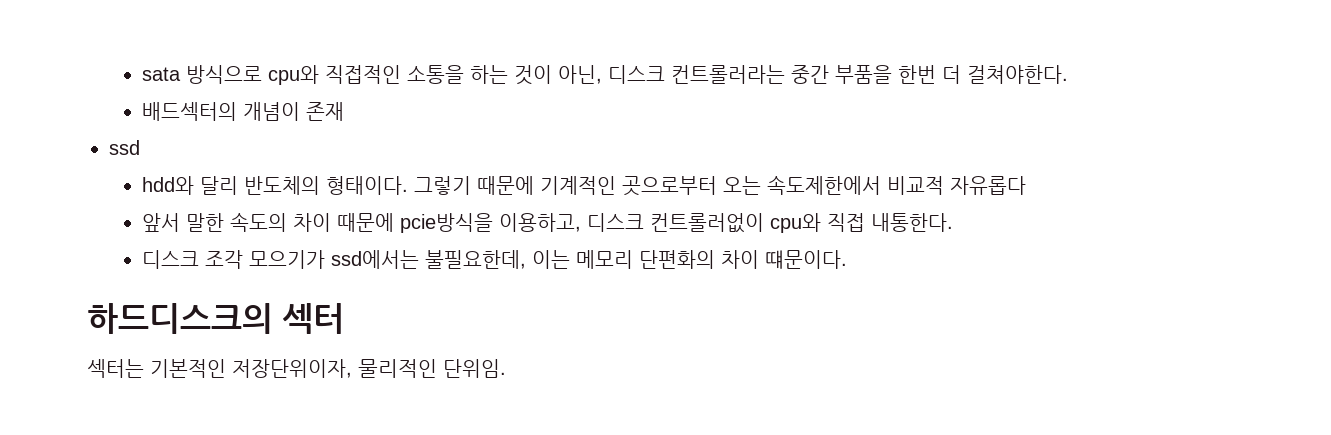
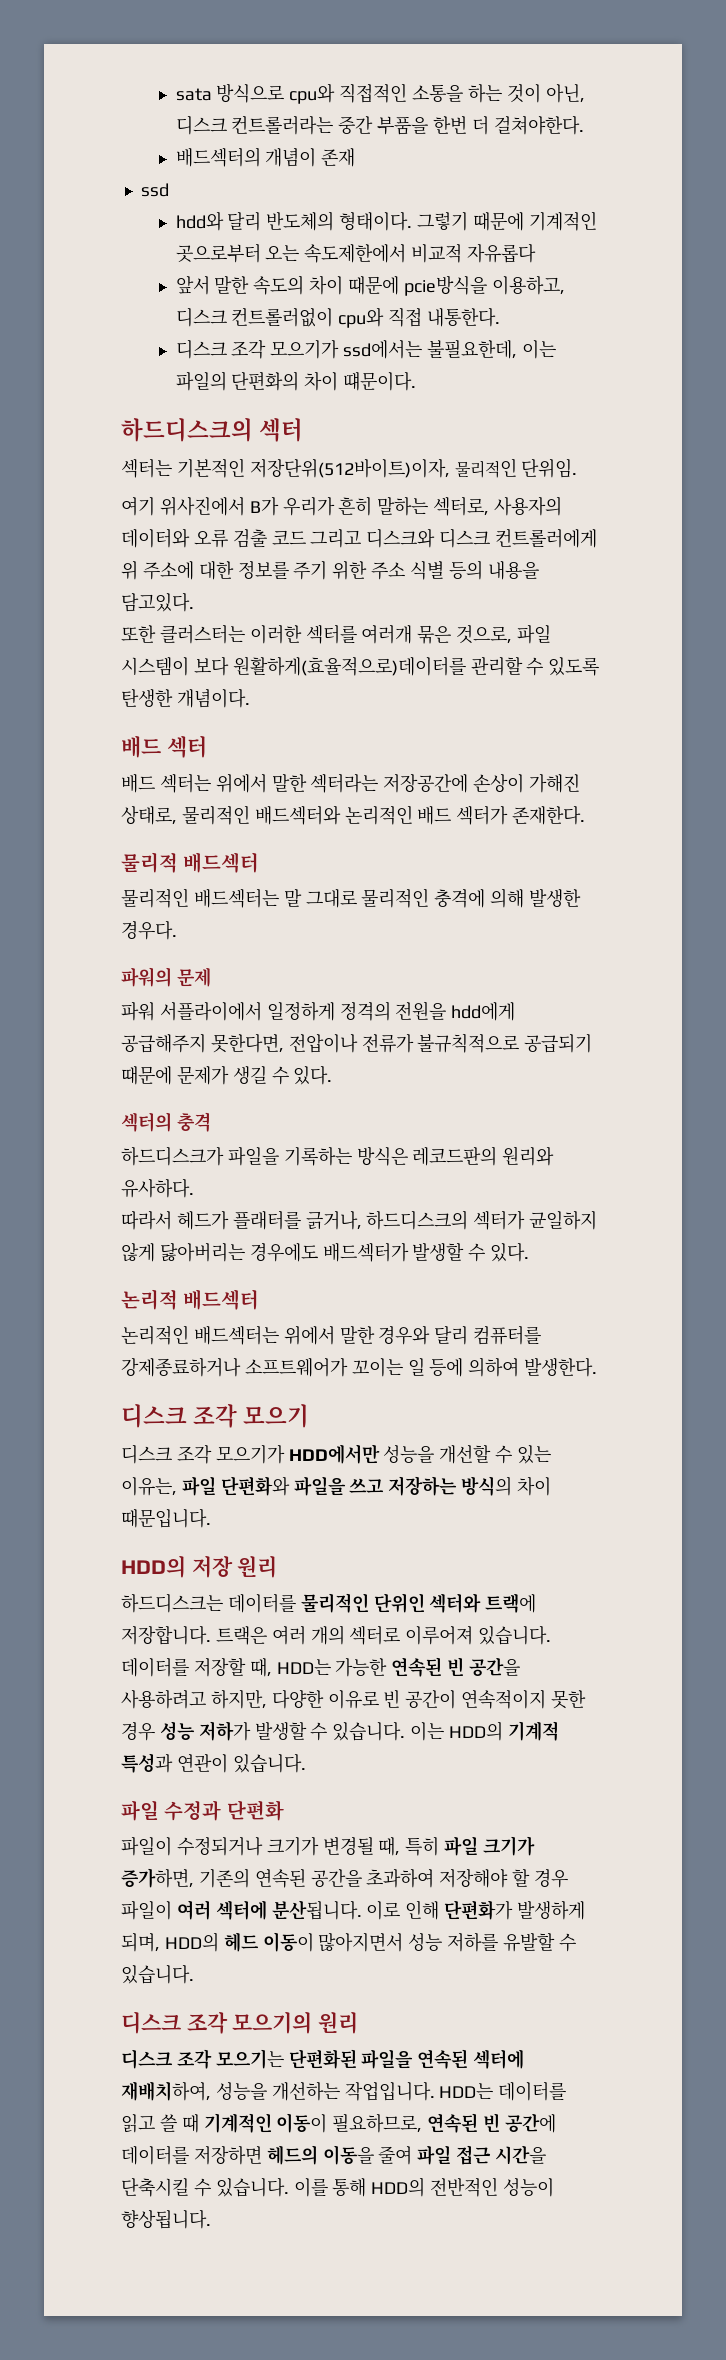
[576,250,634,269] 메모리 -> [175,371,227,391] 파일의
[232,359,352,378] 저장단위이자, -> [249,458,450,478] 저장단위(512바이트)이자,
(506, 368) none -> [121,496,563,516] [121,528,598,548] [121,560,539,580] [121,592,194,612] [121,624,552,644] [121,656,600,676] [121,688,250,708] [121,735,207,758] [121,773,581,793] [121,805,586,825] [121,852,260,873] [121,888,582,908] [121,920,177,940] [121,967,211,987] [121,1001,516,1021] [121,1033,593,1053] [121,1065,333,1085] [121,1112,211,1132] [121,1146,555,1166] [121,1178,194,1198] [121,1210,598,1230] [121,1242,530,1262] [121,1289,260,1310] [121,1325,542,1345] [121,1357,598,1377] [121,1404,310,1428] [121,1444,552,1464] [121,1476,552,1496] [121,1508,211,1528] [121,1555,278,1578] [121,1593,537,1613] [121,1625,552,1645] [121,1657,521,1677] [121,1689,587,1709] [121,1721,559,1741] [121,1753,306,1773] [121,1800,284,1821] [121,1836,536,1856] [121,1868,569,1888] [121,1900,586,1920] [121,1932,576,1952] [121,1964,194,1984] [121,2011,359,2034] [121,2049,525,2069] [121,2081,567,2101] [121,2113,556,2133] [121,2145,547,2165] [121,2177,555,2197] [121,2209,211,2229] // 여기 위사진에서 B가 우리가 흔히 말하는 섹터로, 사용자의 데이터와 오류 검출 코드 그리고 디스크와 디스크 컨트롤러에게 위 주소에 대한 정보를 주기 위한 주소 식별 등의 내용을 담고있다. // 또한 클러스터는 이러한 섹터를 여러개 묶은 것으로, 파일 시스템이 보다 원활하게(효율적으로)데이터를 관리할 수 있도록 탄생한 개념이다. // 배드 섹터 // 배드 섹터는 위에서 말한 섹터라는 저장공간에 손상이 가해진 상태로, 물리적인 배드섹터와 논리적인 배드 섹터가 존재한다. // 물리적 배드섹터 // 물리적인 배드섹터는 말 그대로 물리적인 충격에 의해 발생한 경우다. // 파워의 문제 // 파워 서플라이에서 일정하게 정격의 전원을 hdd에게 공급해주지 못한다면, 전압이나 전류가 불규칙적으로 공급되기 때문에 문제가 생길 수 있다. // 섹터의 충격 // 하드디스크가 파일을 기록하는 방식은 레코드판의 원리와 유사하다. // 따라서 헤드가 플래터를 긁거나, 하드디스크의 섹터가 균일하지 않게 닳아버리는 경우에도 배드섹터가 발생할 수 있다. // 논리적 배드섹터 // 논리적인 배드섹터는 위에서 말한 경우와 달리 컴퓨터를 강제종료하거나 소프트웨어가 꼬이는 일 등에 의하여 발생한다. // 디스크 조각 모으기 // 디스크 조각 모으기가 HDD에서만 성능을 개선할 수 있는 이유는, 파일 단편화와 파일을 쓰고 저장하는 방식의 차이 때문입니다. // HDD의 저장 원리 // 하드디스크는 데이터를 물리적인 단위인 섹터와 트랙에 저장합니다. 트랙은 여러 개의 섹터로 이루어져 있습니다. 데이터를 저장할 때, HDD는 가능한 연속된 빈 공간을 사용하려고 하지만, 다양한 이유로 빈 공간이 연속적이지 못한 경우 성능 저하가 발생할 수 있습니다. 이는 HDD의 기계적 특성과 연관이 있습니다. // 파일 수정과 단편화 // 파일이 수정되거나 크기가 변경될 때, 특히 파일 크기가 증가하면, 기존의 연속된 공간을 초과하여 저장해야 할 경우 파일이 여러 섹터에 분산됩니다. 이로 인해 단편화가 발생하게 되며, HDD의 헤드 이동이 많아지면서 성능 저하를 유발할 수 있습니다. // 디스크 조각 모으기의 원리 // 디스크 조각 모으기는 단편화된 파일을 연속된 섹터에 재배치하여, 성능을 개선하는 작업입니다. HDD는 데이터를 읽고 쓸 때 기계적인 이동이 필요하므로, 연속된 빈 공간에 데이터를 저장하면 헤드의 이동을 줄여 파일 접근 시간을 단축시킬 수 있습니다. 이를 통해 HDD의 전반적인 성능이 향상됩니다.

